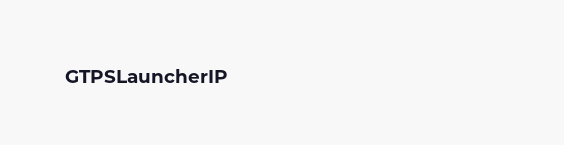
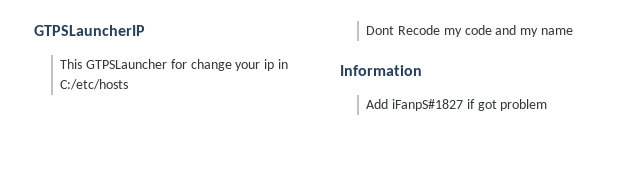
(228, 76) none -> [60,59,289,71] [60,79,129,90] [366,25,574,37] [340,65,422,76] [366,99,548,111] // This GTPSLauncher for change your ip in C:/etc/hosts // Dont Recode my code and my name // Information // Add iFanpS#1827 if got problem

